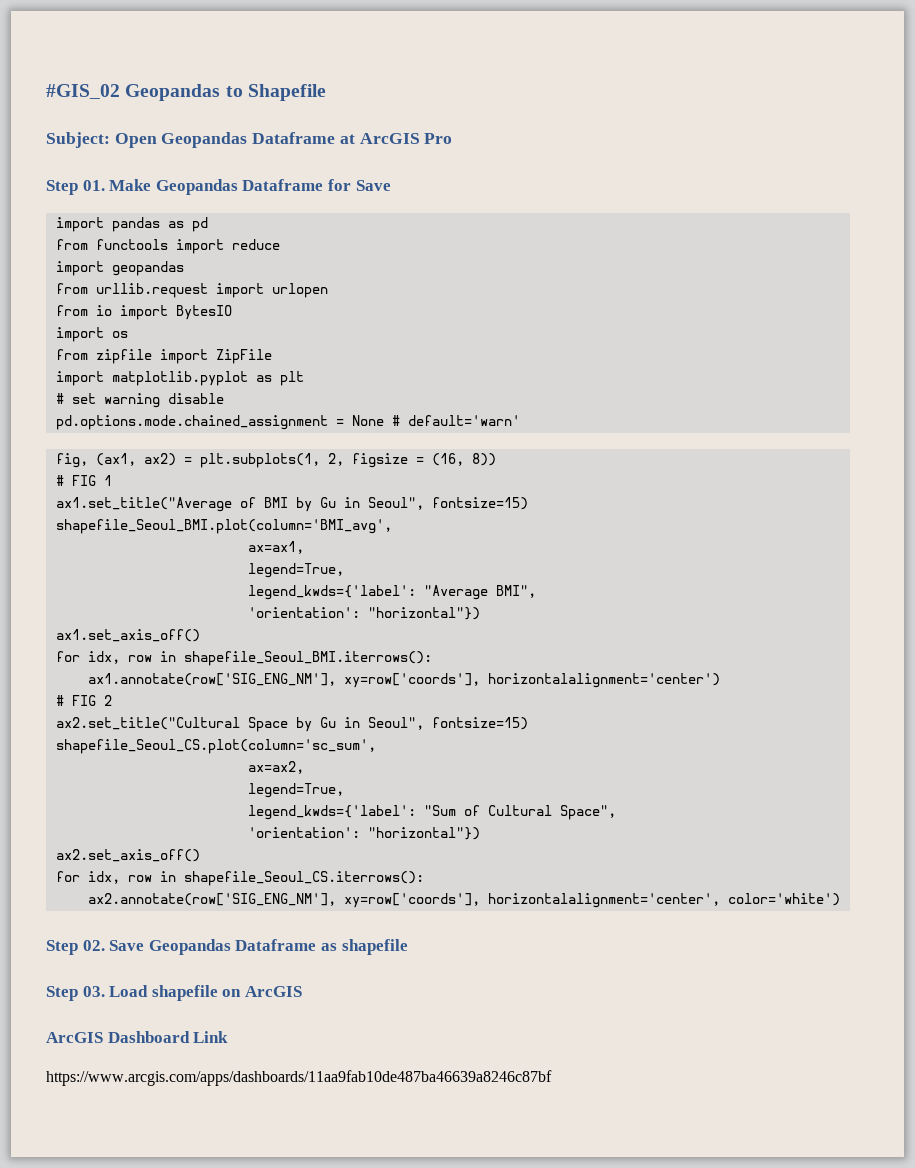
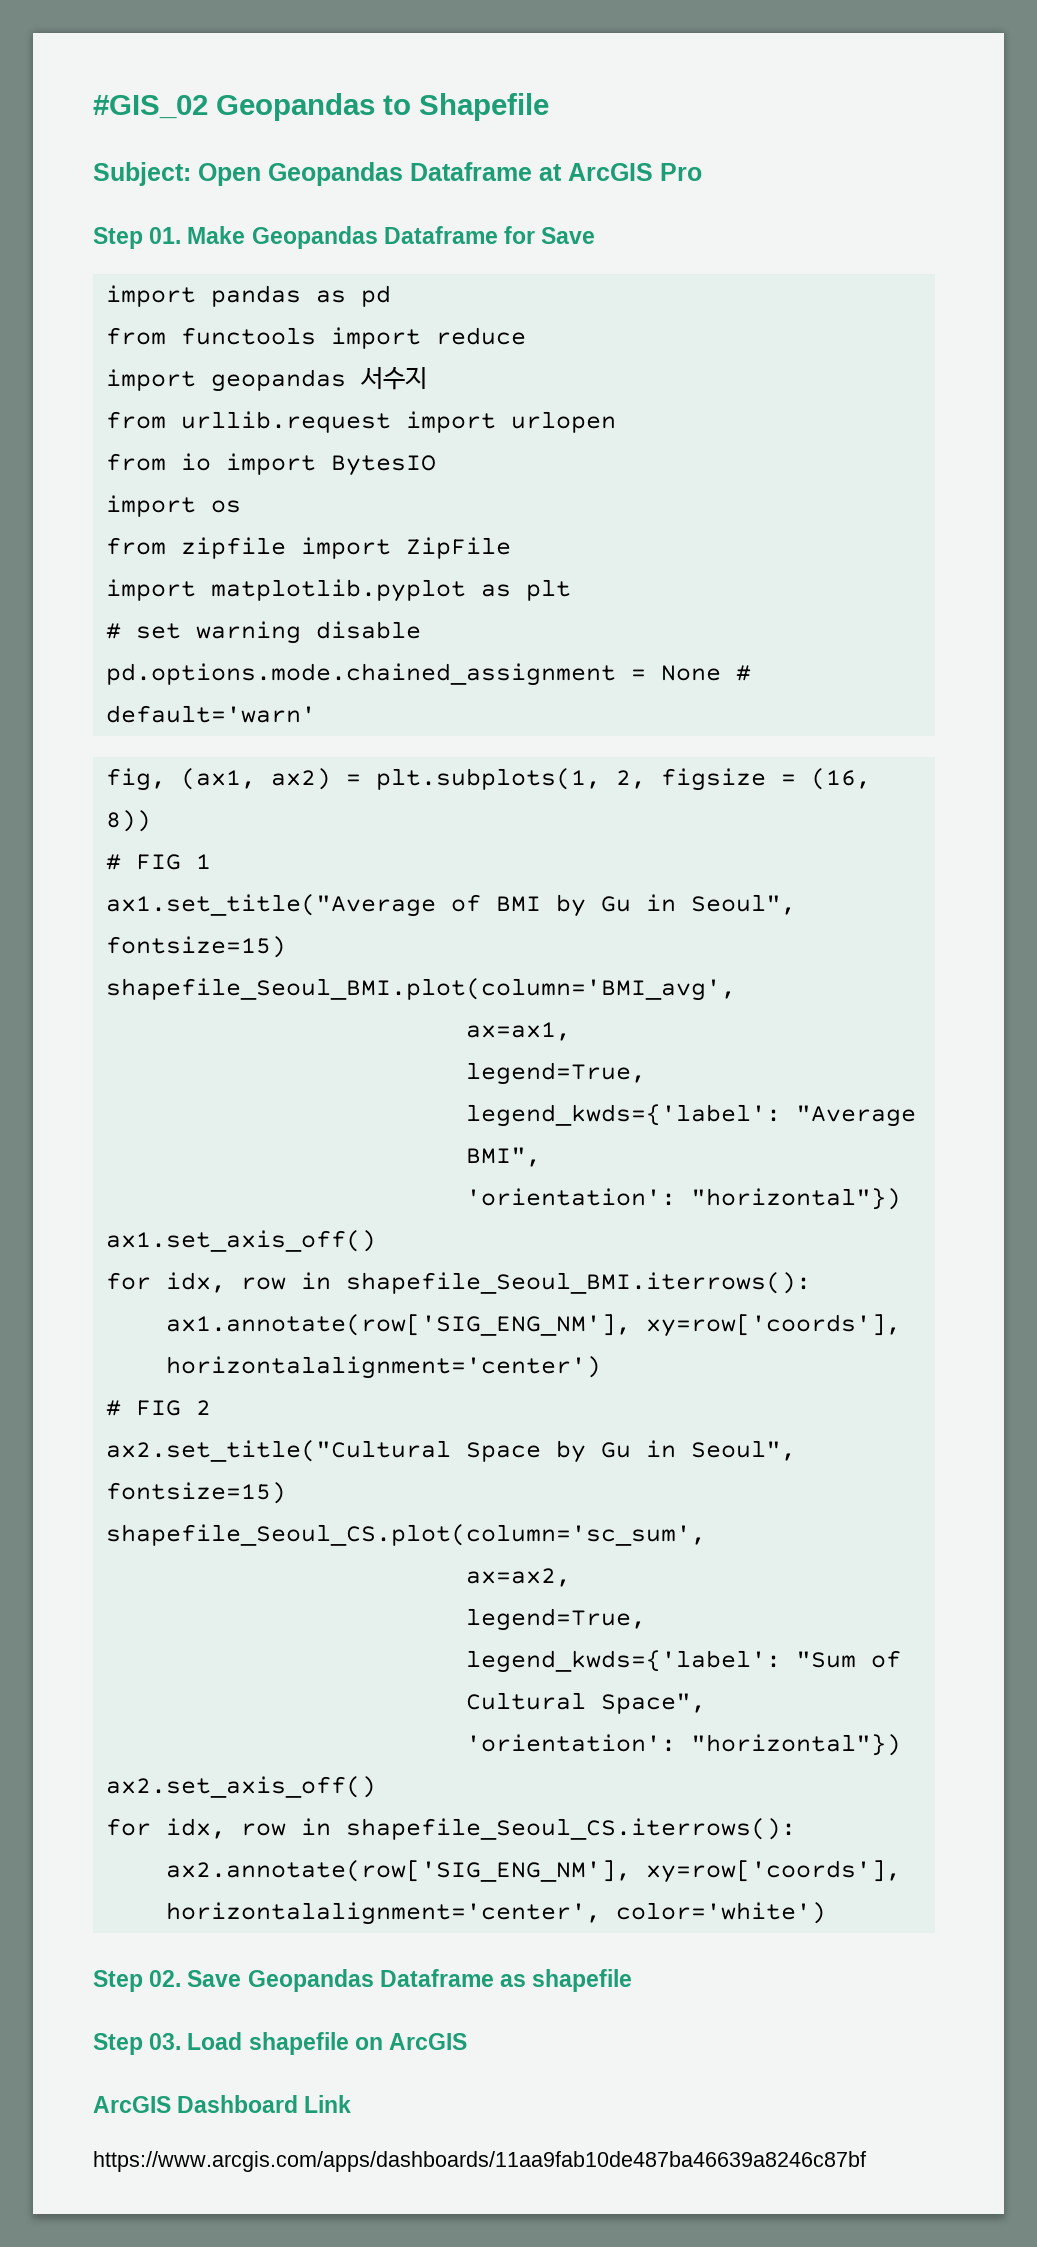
(184, 268) none -> [359,367,427,390] 서수지

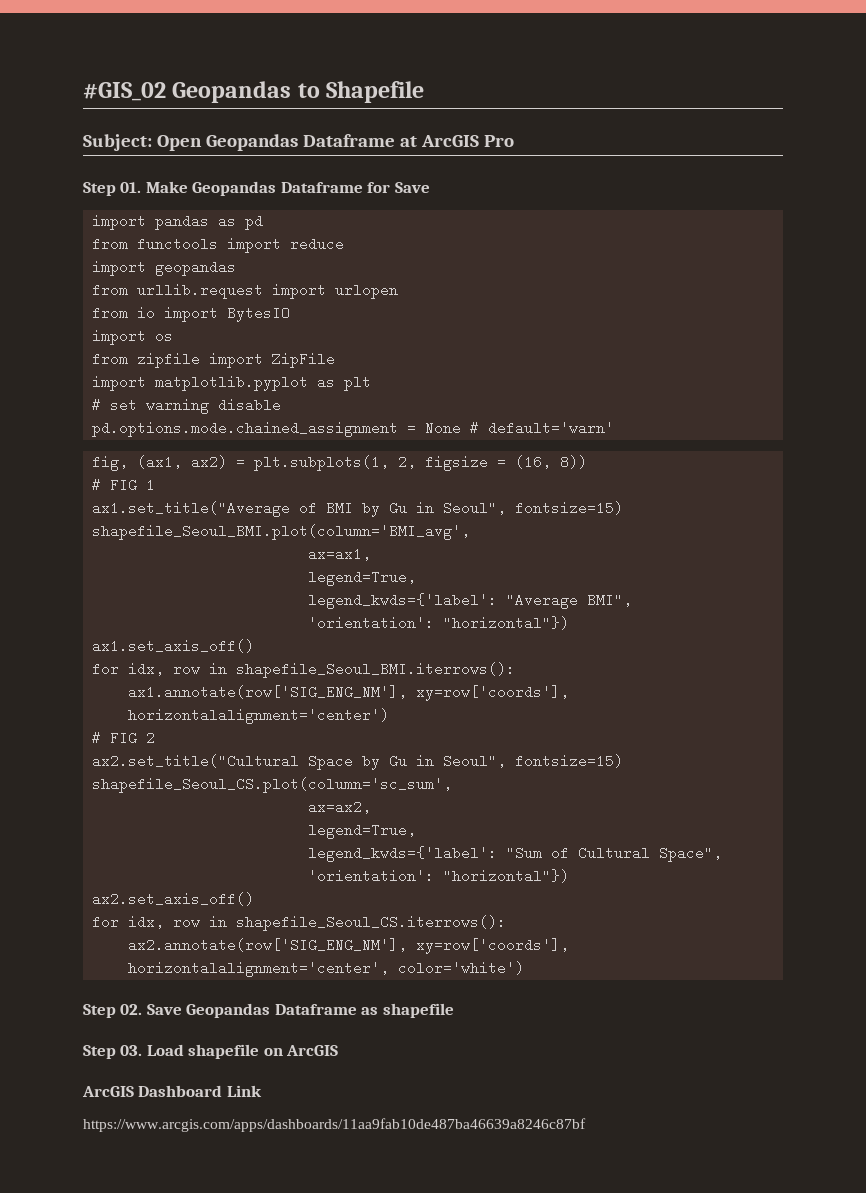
[359,367,427,390] 서수지 -> (237, 268) none

